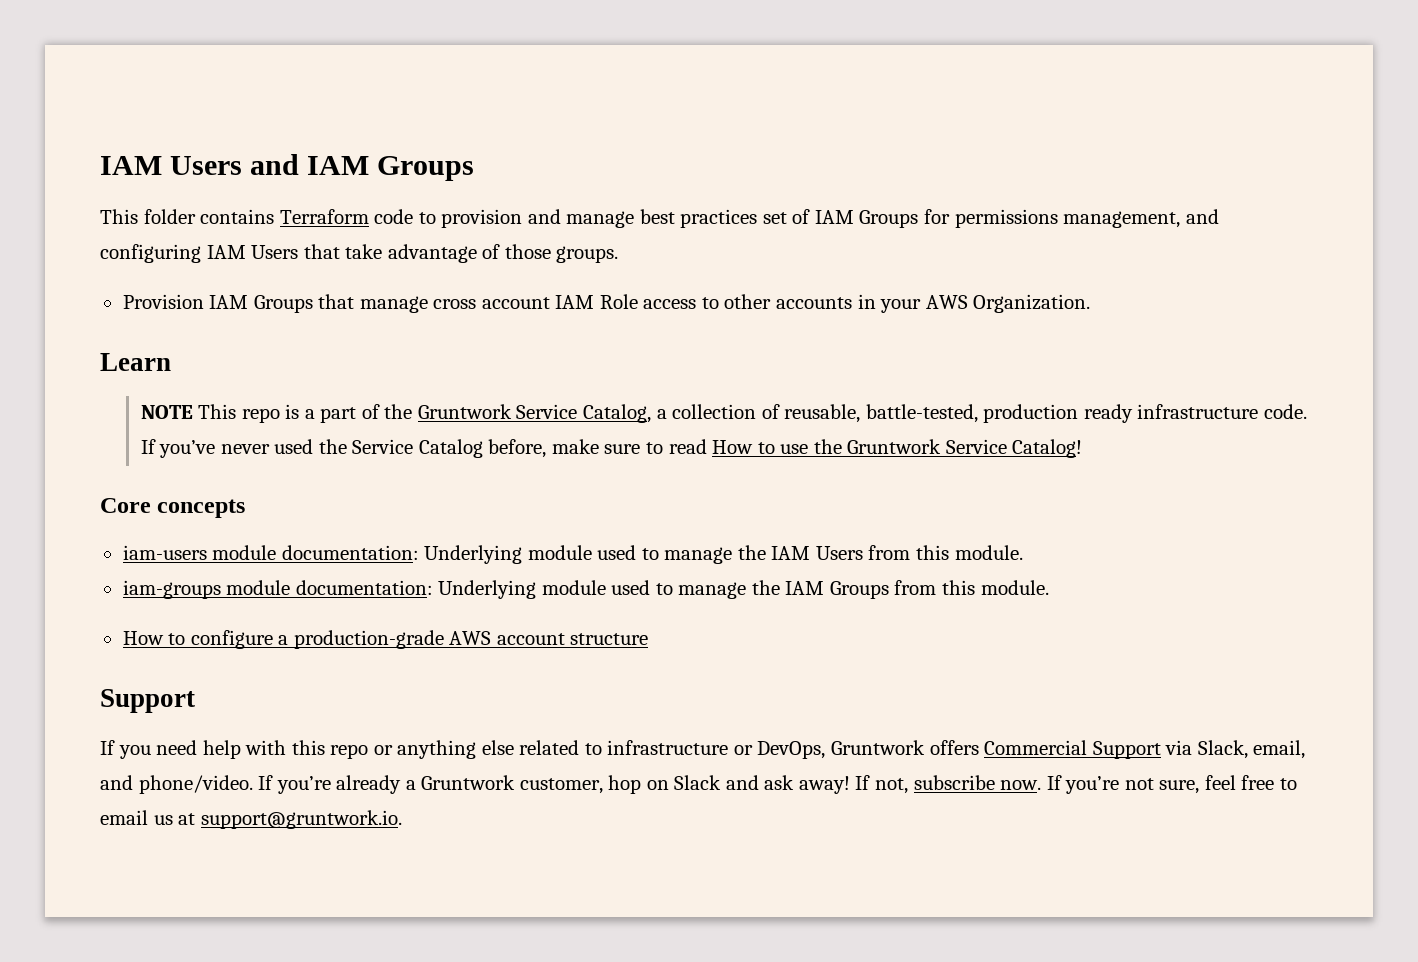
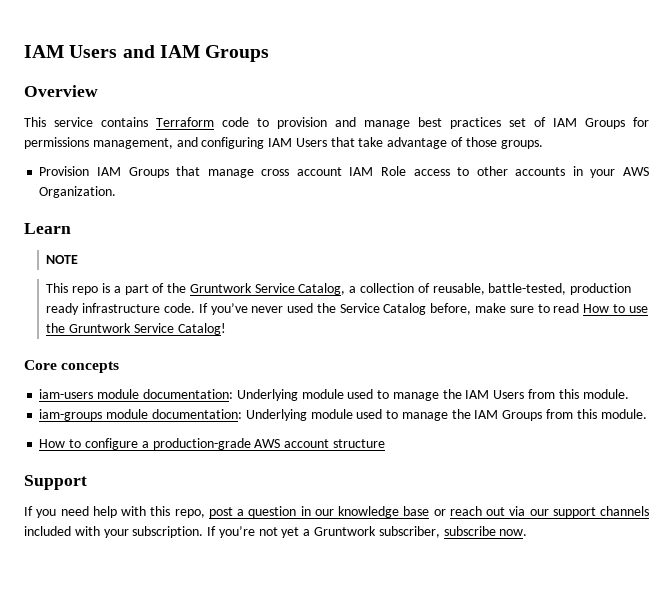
[100,209,196,224] // This folder -> [24,85,98,97] [24,117,93,127] // Overview // This service
(193, 412) none -> (79, 259) //
[330,740,1306,759] [100,775,1297,794] [100,810,402,829] repo or anything else related to infrastructure or DevOps, Gruntwork offers Commercial Support via Slack, email, and phone/video. If you’re already a Gruntwork customer, hop on Slack and ask away! If not, subscribe now. If you’re not sure, feel free to email us at support@gruntwork.io. -> [174,506,649,518] [24,526,528,538] repo, post a question in our knowledge base or reach out via our support channels included with your subscription. If you’re not yet a Gruntwork subscriber, subscribe now.

